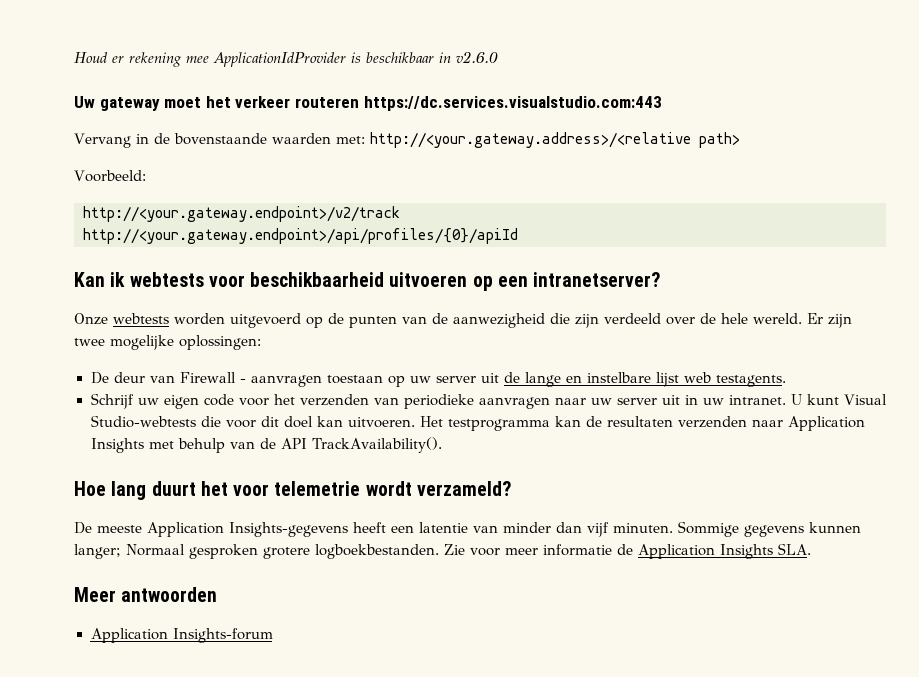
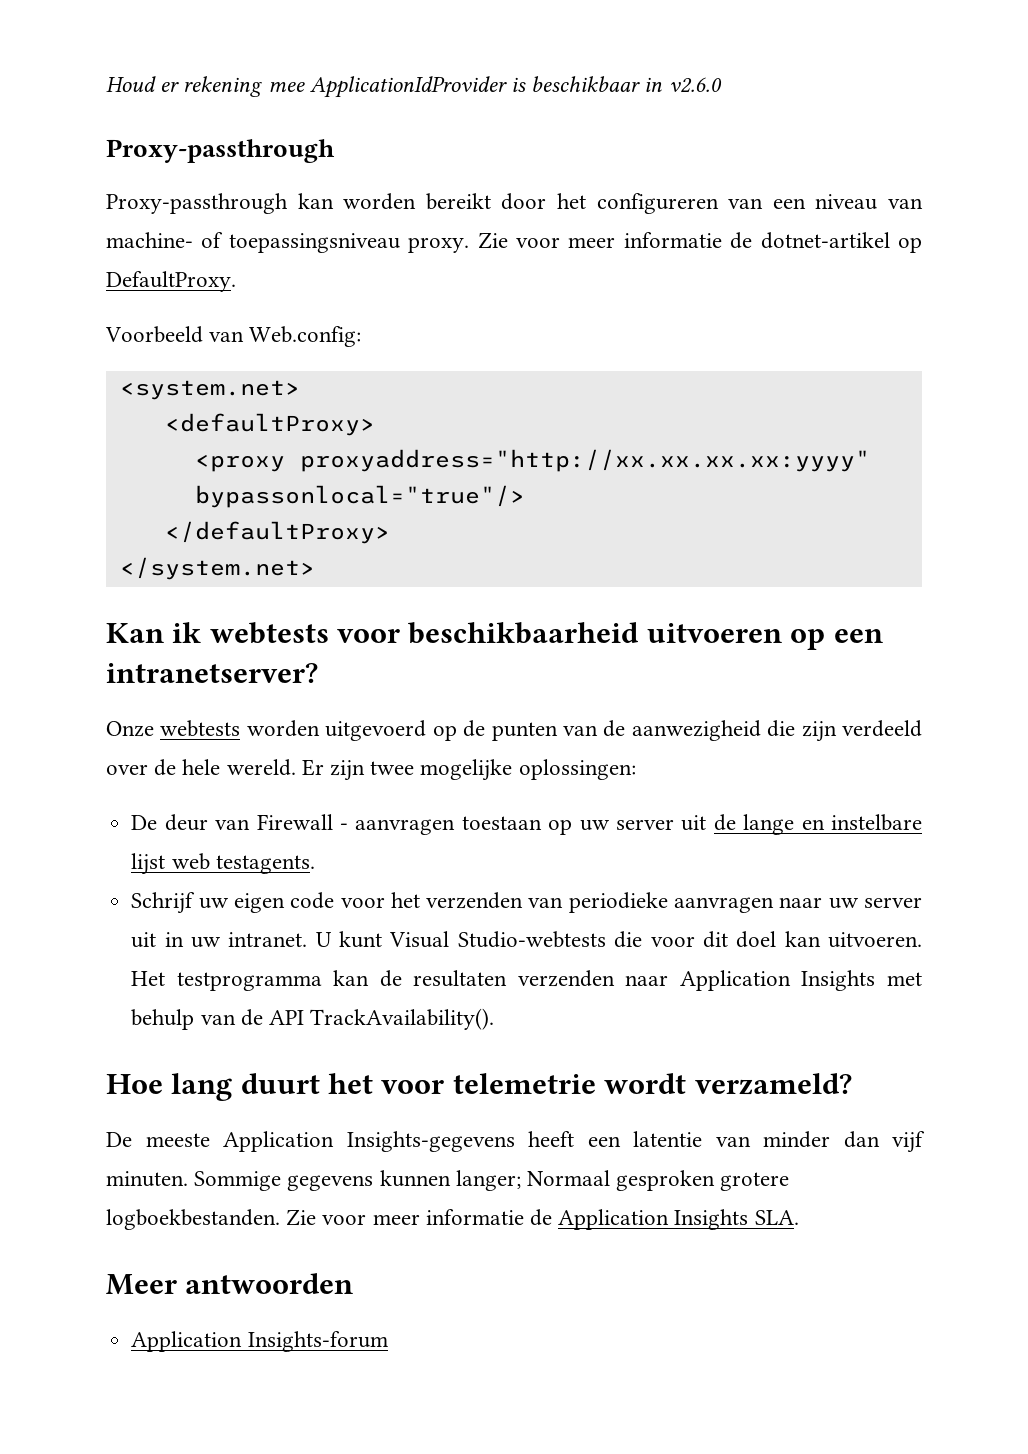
[74,96,662,111] [74,132,740,148] [74,170,146,182] [83,206,400,222] [83,228,518,244] Uw gateway moet het verkeer routeren https://dc.services.visualstudio.com:443 // Vervang in de bovenstaande waarden met: http://<your.gateway.address>/<relative path> // Voorbeeld: // http://<your.gateway.endpoint>/v2/track // http://<your.gateway.endpoint>/api/profiles/{0}/apiId -> [106,139,335,163] [106,193,924,214] [106,232,922,253] [106,271,236,292] [105,326,362,347] [119,380,300,400] [164,413,375,436] [194,449,870,472] [194,485,525,508] [164,521,390,544] [119,557,315,580] Proxy-passthrough // Proxy-passthrough kan worden bereikt door het configureren van een niveau van machine- of toepassingsniveau proxy. Zie voor meer informatie de dotnet-artikel op DefaultProxy. // Voorbeeld van Web.config: // <system.net> // <defaultProxy> // <proxy proxyaddress="http://xx.xx.xx.xx:yyyy" bypassonlocal="true"/> // </defaultProxy> // </system.net>

